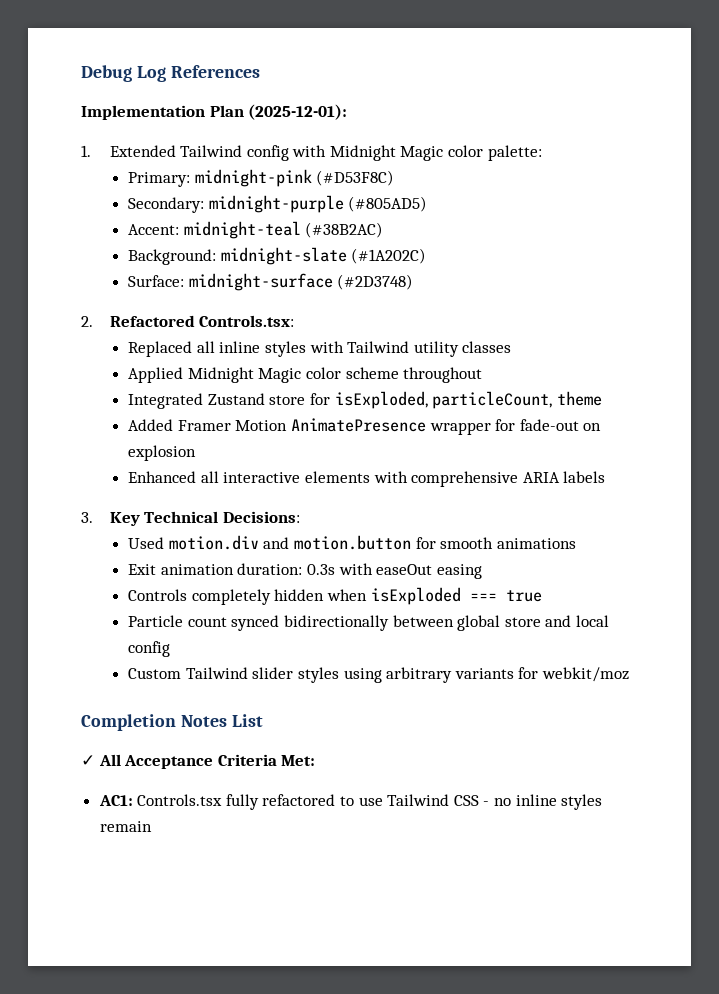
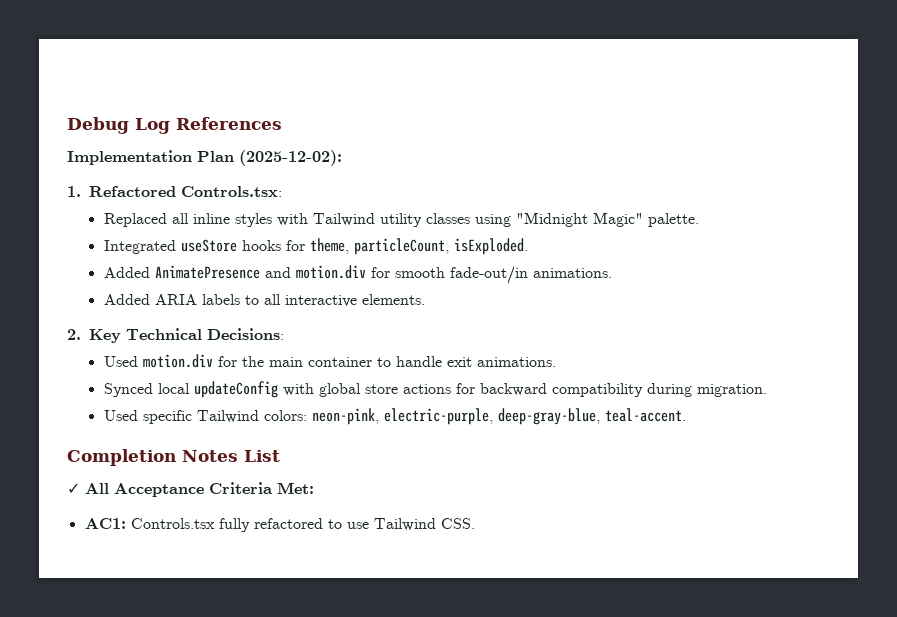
[248,104,348,120] [81,145,542,161] [128,169,395,187] [128,195,428,213] [128,221,384,239] [128,247,427,265] [128,273,414,291] [81,316,93,327] (2025-12-01): // 1. Extended Tailwind config with Midnight Magic color palette: // Primary: midnight-pink (#D53F8C) // Secondary: midnight-purple (#805AD5) // Accent: midnight-teal (#38B2AC) // Background: midnight-slate (#1A202C) // Surface: midnight-surface (#2D3748) // 2. -> [239,150,342,166] [67,186,81,197] (2025-12-02): // 1.
[128,367,483,383] [128,391,602,409] [128,418,602,435] [128,445,197,461] [128,471,606,487] [81,512,93,523] // Applied Midnight Magic color scheme throughout // Integrated Zustand store for isExploded, particleCount, theme // Added Framer Motion AnimatePresence wrapper for fade-out on explosion // Enhanced all interactive elements with comprehensive ARIA labels // 3. -> [474,212,699,227] [103,238,528,255] [103,265,612,284] [103,294,425,307] [67,329,81,340] using "Midnight Magic" palette. // Integrated useStore hooks for theme, particleCount, isExploded. // Added AnimatePresence and motion.div for smooth fade-out/in animations. // Added ARIA labels to all interactive elements. // 2.
[263,535,576,550] [128,563,482,579] [128,587,542,605] [128,615,609,631] [128,641,171,657] [128,667,629,683] and motion.button for smooth animations // Exit animation duration: 0.3s with easeOut easing // Controls completely hidden when isExploded === true // Particle count synced bidirectionally between global store and local config // Custom Tailwind slider styles using arbitrary variants for webkit/moz -> [217,356,556,367] [103,381,767,398] [103,408,686,425] for the main container to handle exit animations. // Synced local updateConfig with global store actions for backward compatibility during migration. // Used specific Tailwind colors: neon-pink, electric-purple, deep-gray-blue, teal-accent.
[453,794,603,810] [99,821,152,832] CSS - no inline styles remain -> [440,518,475,529] CSS.

